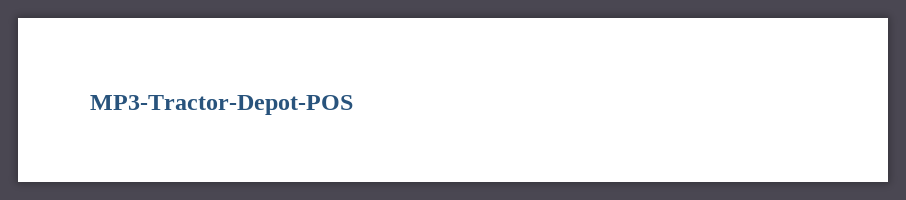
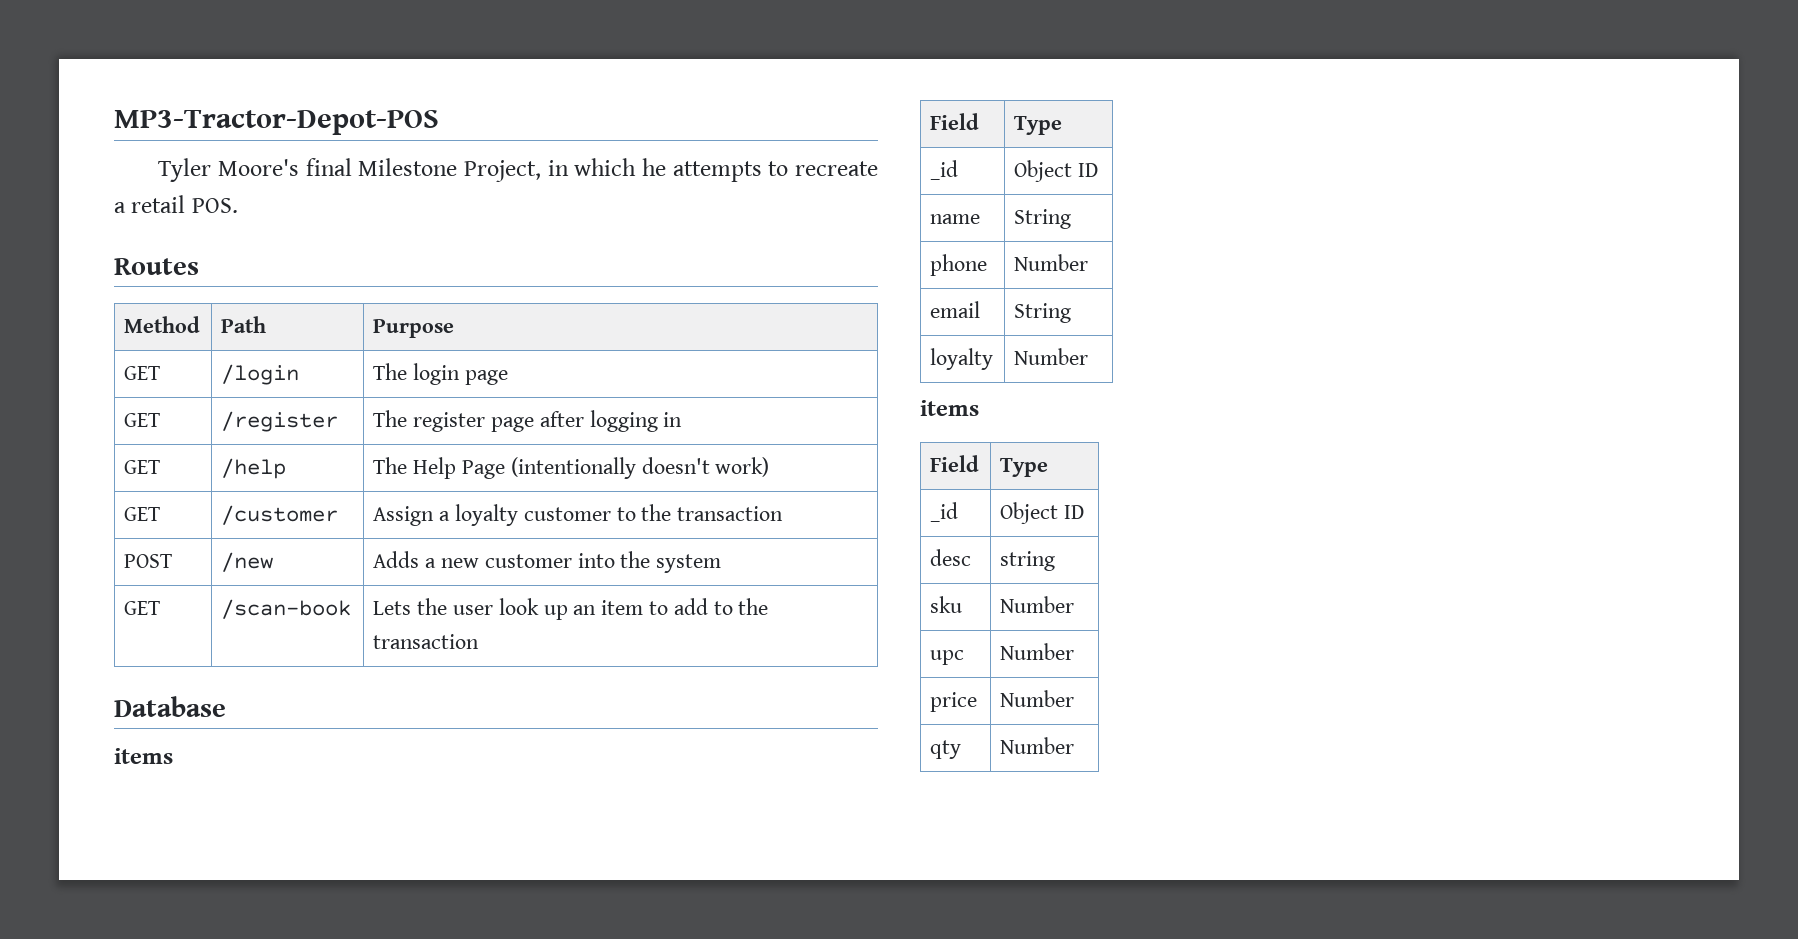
(353, 105) none -> [158,158,878,182] [114,195,238,213] [114,258,199,275] [124,316,201,333] [221,316,267,333] [373,319,455,338] [124,366,161,380] [221,364,300,385] [373,363,508,385] [124,413,161,427] [221,411,339,432] [373,410,683,432] [124,460,161,474] [221,458,287,479] [373,457,770,479] [124,507,161,521] [221,505,339,525] [373,504,784,526] [124,554,173,568] [221,552,274,572] [373,551,722,573] [124,601,161,615] [221,599,352,619] [373,598,769,620] [373,634,480,649] [114,696,226,717] [114,748,173,764] [930,113,980,130] [1014,116,1063,135] [930,160,959,180] [1014,160,1099,182] [930,214,981,224] [1014,209,1072,229] [930,254,988,276] [1014,254,1089,271] [930,301,981,318] [1014,303,1072,323] [930,348,994,370] [1014,348,1089,365] [920,400,979,416] [930,455,980,472] [1000,458,1049,477] [930,502,959,522] [1000,502,1085,524] [930,549,972,566] [1000,551,1056,571] [930,596,963,613] [1000,596,1075,613] [930,650,965,665] [1000,643,1075,660] [930,692,978,712] [1000,690,1075,707] [930,740,962,759] [1000,737,1075,754] // Tyler Moore's final Milestone Project, in which he attempts to recreate a retail POS. // Routes // Method | Path | Purpose // GET | /login | The login page // GET | /register | The register page after logging in // GET | /help | The Help Page (intentionally doesn't work) // GET | /customer | Assign a loyalty customer to the transaction // POST | /new | Adds a new customer into the system // GET | /scan-book | Lets the user look up an item to add to the transaction // Database // items // Field | Type // _id | Object ID // name | String // phone | Number // email | String // loyalty | Number // items // Field | Type // _id | Object ID // desc | string // sku | Number // upc | Number // price | Number // qty | Number

